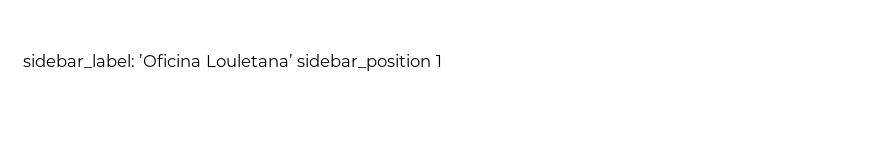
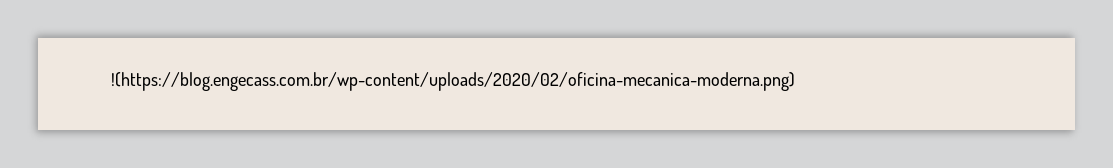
[23,54,442,71] sidebar_label: ’Oficina Louletana’ sidebar_position 1 -> [111,72,795,91] !(https://blog.engecass.com.br/wp-content/uploads/2020/02/oficina-mecanica-moderna.png)

